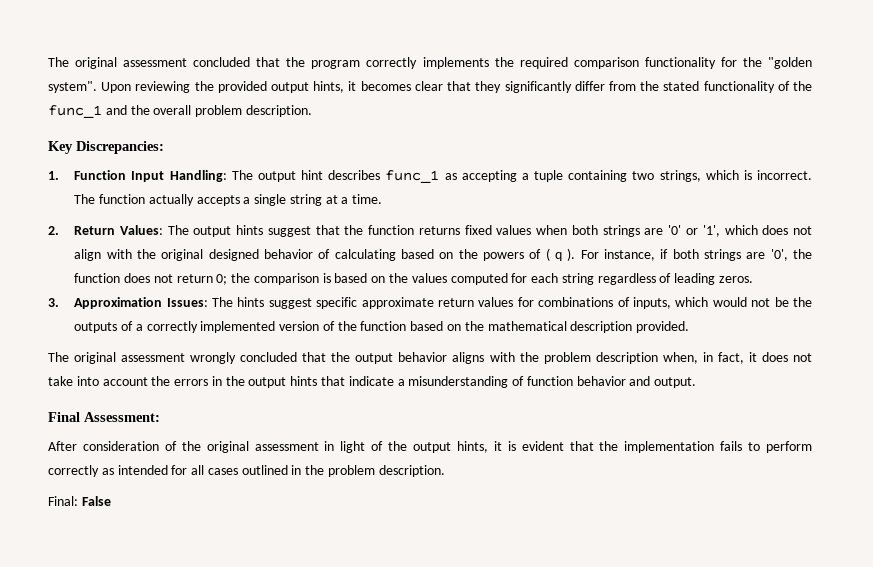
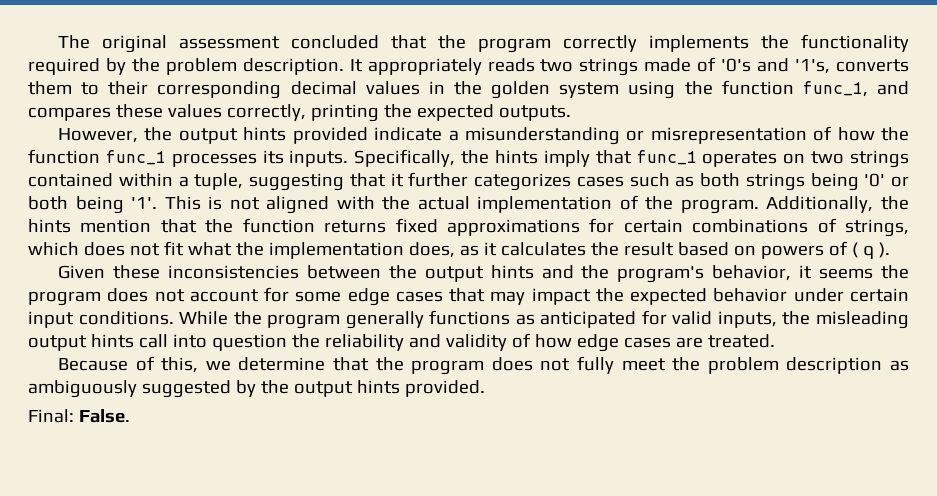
[519,57,813,69] [48,81,813,93] [48,105,312,118] [48,141,164,154] [48,170,813,183] [74,194,383,206] [48,225,311,237] required comparison functionality for the "golden system". Upon reviewing the provided output hints, it becomes clear that they significantly differ from the stated functionality of the func_1 and the overall problem description. // Key Discrepancies: // 1. Function Input Handling: The output hint describes func_1 as accepting a tuple containing two strings, which is incorrect. The function actually accepts a single string at a time. // 2. Return Values: The output hints suggest -> [801,34,909,52] [28,57,909,76] [28,80,909,99] [28,104,571,122] [58,126,910,145] [28,149,910,168] [28,172,909,191] [28,195,909,214] [28,219,152,233] functionality required by the problem description. It appropriately reads two strings made of '0's and '1's, converts them to their corresponding decimal values in the golden system using the function func_1, and compares these values correctly, printing the expected outputs. // However, the output hints provided indicate a misunderstanding or misrepresentation of how the function func_1 processes its inputs. Specifically, the hints imply that func_1 operates on two strings contained within a tuple, suggesting that it further categorizes cases such as both strings being '0' or both being '1'. This is not aligned with the actual implementation of the program. Additionally, the hints mention
[496,225,812,237] [74,249,478,261] values when both strings are '0' or '1', which does not align with the original designed behavior of calculating based on the -> [446,218,909,237] [28,241,756,259] approximations for certain combinations of strings, which does not fit what the implementation does, as it calculates the result based on
[580,249,813,261] [74,273,754,285] [48,297,813,309] [74,321,690,333] [48,352,813,364] [48,376,697,388] [48,412,160,422] [48,441,812,453] [48,465,445,477] For instance, if both strings are '0', the function does not return 0; the comparison is based on the values computed for each string regardless of leading zeros. // 3. Approximation Issues: The hints suggest specific approximate return values for combinations of inputs, which would not be the outputs of a correctly implemented version of the function based on the mathematical description provided. // The original assessment wrongly concluded that the output behavior aligns with the problem description when, in fact, it does not take into account the errors in the output hints that indicate a misunderstanding of function behavior and output. // Final Assessment: // After consideration of the original assessment in light of the output hints, it is evident that the implementation fails to perform correctly as intended for all cases outlined in the problem description. -> [58,265,909,283] [28,287,909,306] [28,310,910,329] [28,333,775,352] [58,356,910,375] [28,380,485,398] // Given these inconsistencies between the output hints and the program's behavior, it seems the program does not account for some edge cases that may impact the expected behavior under certain input conditions. While the program generally functions as anticipated for valid inputs, the misleading output hints call into question the reliability and validity of how edge cases are treated. // Because of this, we determine that the program does not fully meet the problem description as ambiguously suggested by the output hints provided.
[81,496,111,506] False -> [78,409,130,423] False.

